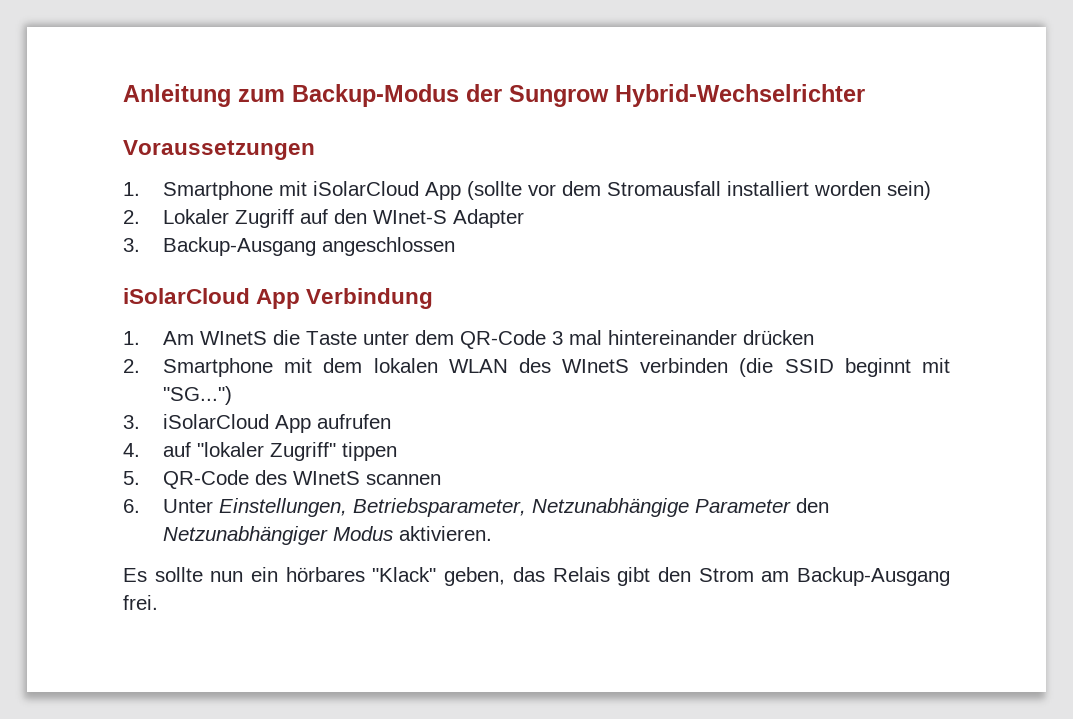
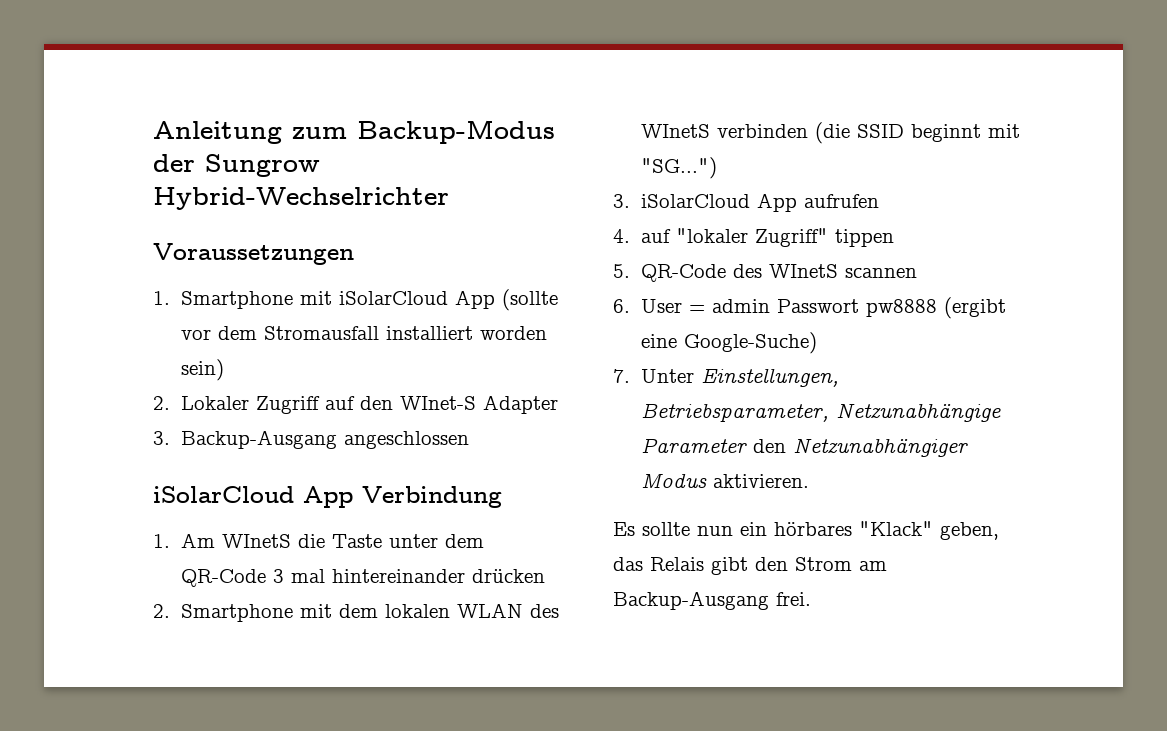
(140, 506) none -> [641,297,1007,319] [641,332,818,354] [613,369,630,383] User = admin Passwort pw8888 (ergibt eine Google-Suche) // 7.

